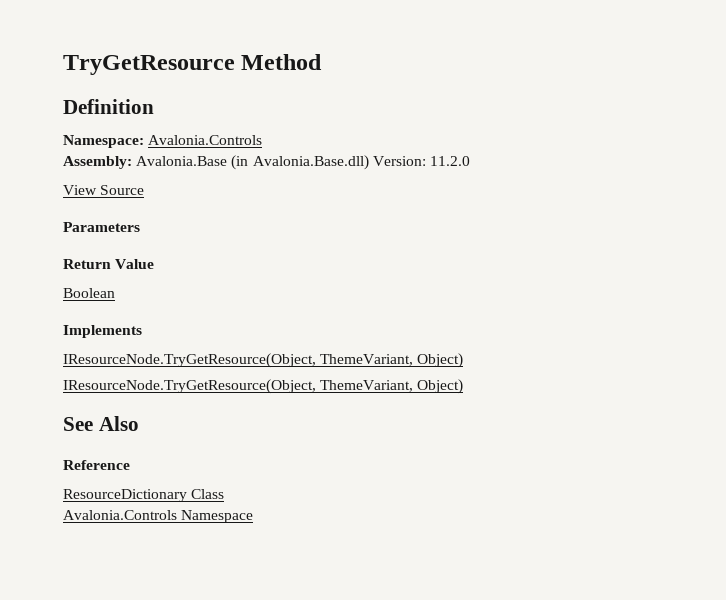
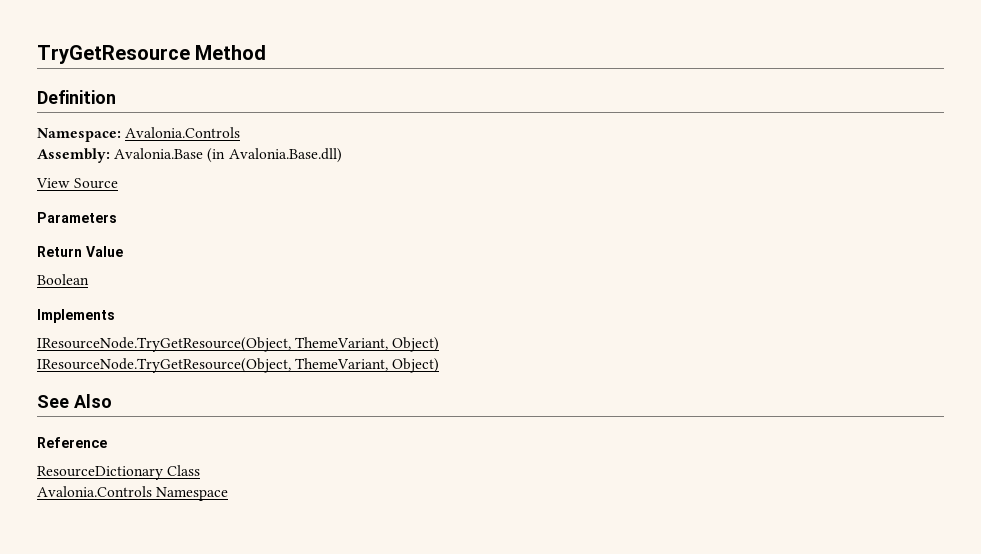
[372,156,470,166] Version: 11.2.0 -> (342, 155) none

